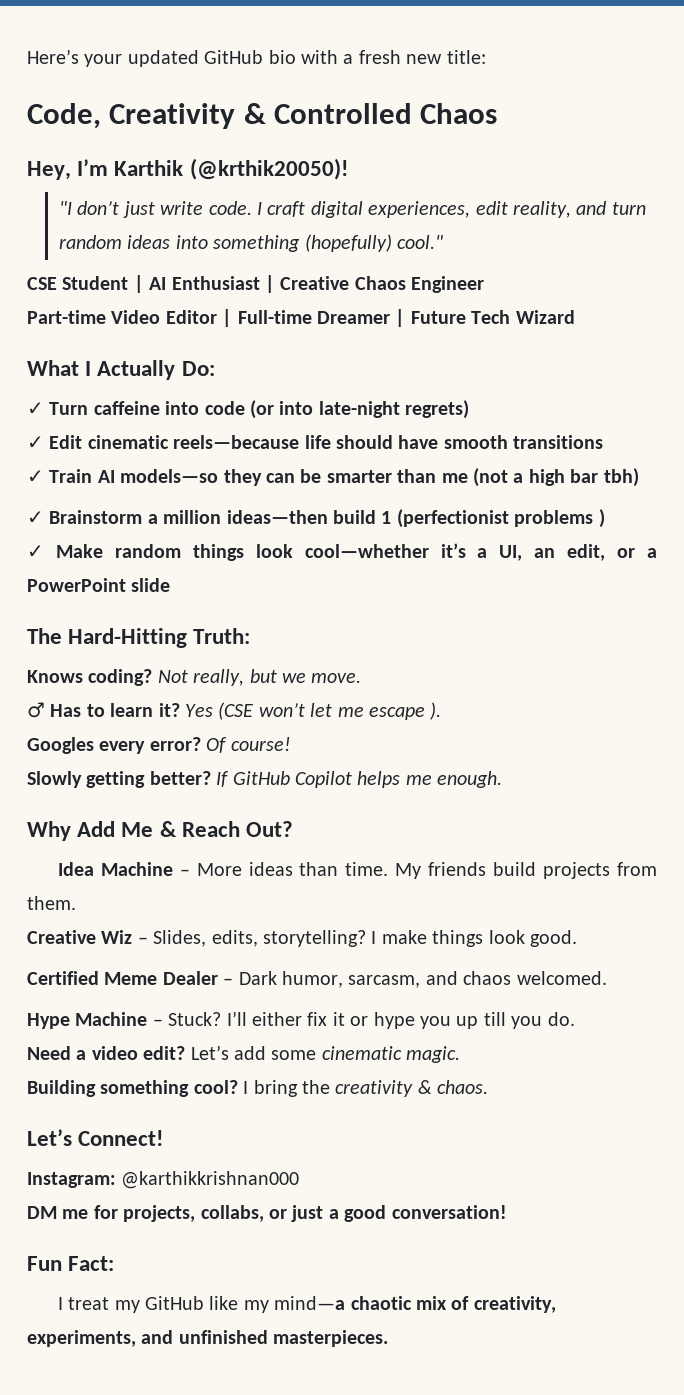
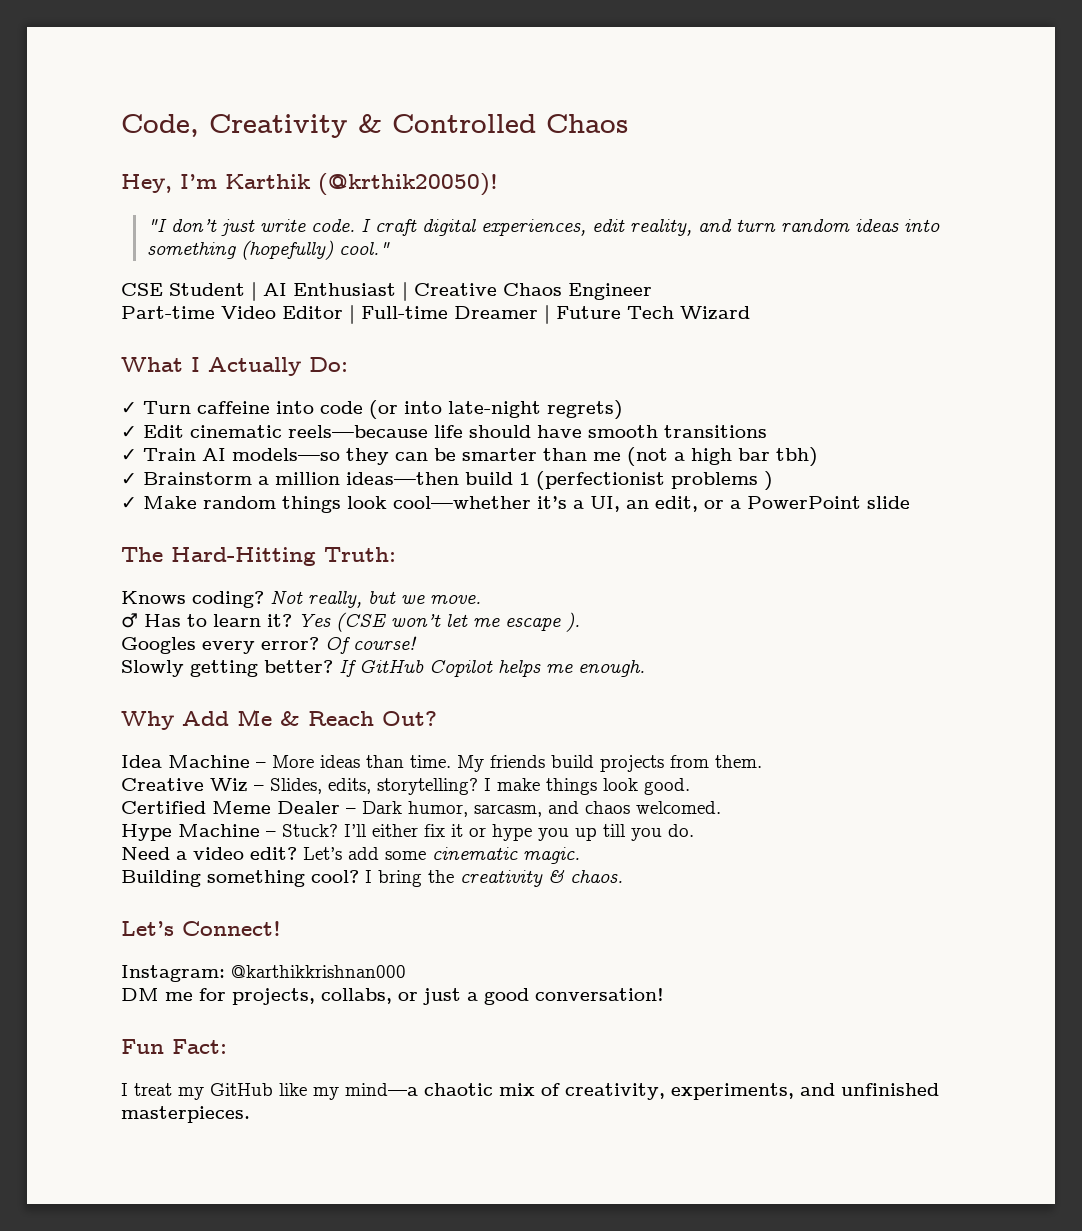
[27,49,486,67] Here’s your updated GitHub bio with a fresh new title: // -> (121, 125) none

